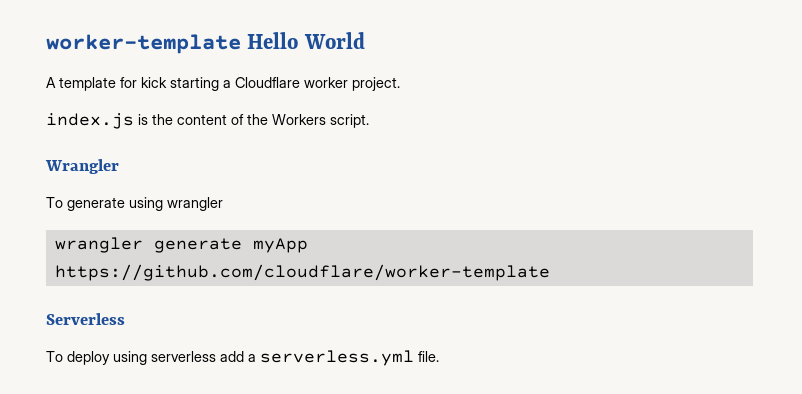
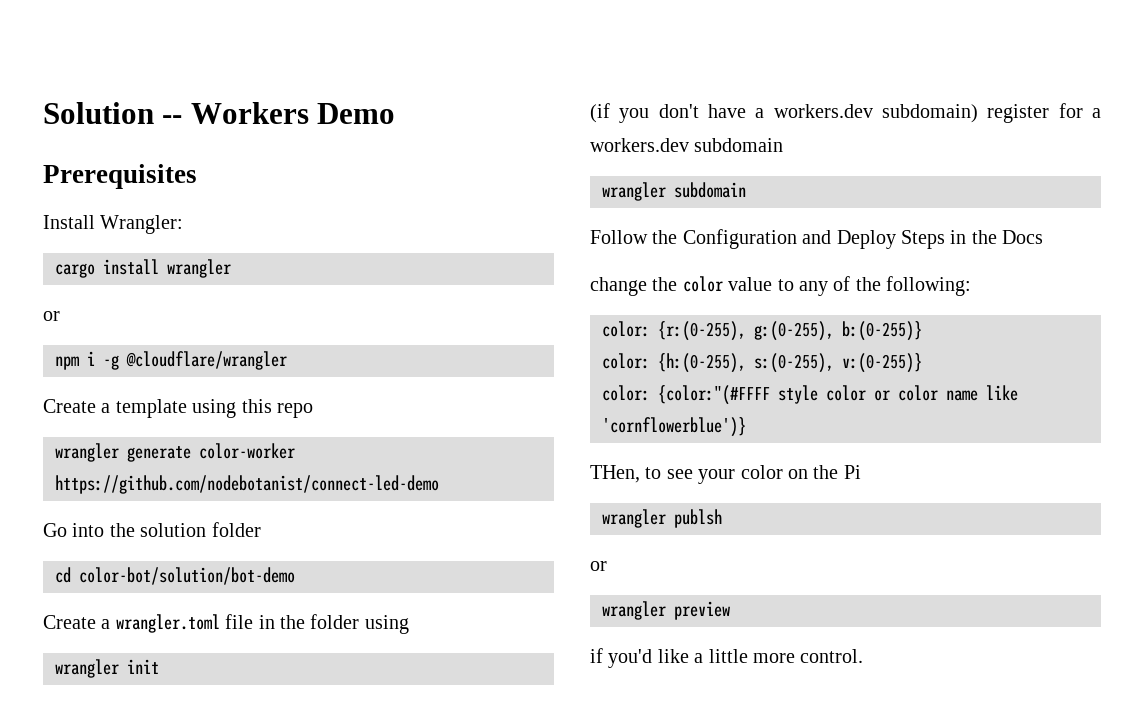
[46,32,365,54] [46,77,400,91] [46,113,369,129] [45,159,119,174] [46,197,223,211] [54,237,308,253] [54,264,550,281] [46,313,125,325] [46,350,439,366] worker-template Hello World // A template for kick starting a Cloudflare worker project. // index.js is the content of the Workers script. // Wrangler // To generate using wrangler // wrangler generate myApp https://github.com/cloudflare/worker-template // Serverless // To deploy using serverless add a serverless.yml file. -> [43,102,396,124] [43,164,197,189] [43,215,184,234] [55,259,231,278] [43,311,60,321] [55,351,287,370] [43,399,313,418] [55,443,295,462] [55,475,439,494] [43,522,261,537] [55,567,295,585] [43,614,409,634] [55,659,159,678] [590,103,1101,123] [590,138,784,152] [602,182,746,201] [590,229,1044,249] [590,276,972,296] [602,321,922,341] [602,353,922,373] [602,385,1018,405] [602,417,746,437] [590,465,861,484] [602,509,722,528] [590,561,607,571] [602,601,730,620] [590,648,864,668] Solution -- Workers Demo // Prerequisites // Install Wrangler: // cargo install wrangler // or // npm i -g @cloudflare/wrangler // Create a template using this repo // wrangler generate color-worker https://github.com/nodebotanist/connect-led-demo // Go into the solution folder // cd color-bot/solution/bot-demo // Create a wrangler.toml file in the folder using // wrangler init // (if you don't have a workers.dev subdomain) register for a workers.dev subdomain // wrangler subdomain // Follow the Configuration and Deploy Steps in the Docs // change the color value to any of the following: // color: {r:(0-255), g:(0-255), b:(0-255)} // color: {h:(0-255), s:(0-255), v:(0-255)} // color: {color:"(#FFFF style color or color name like 'cornflowerblue')} // THen, to see your color on the Pi // wrangler publsh // or // wrangler preview // if you'd like a little more control.

